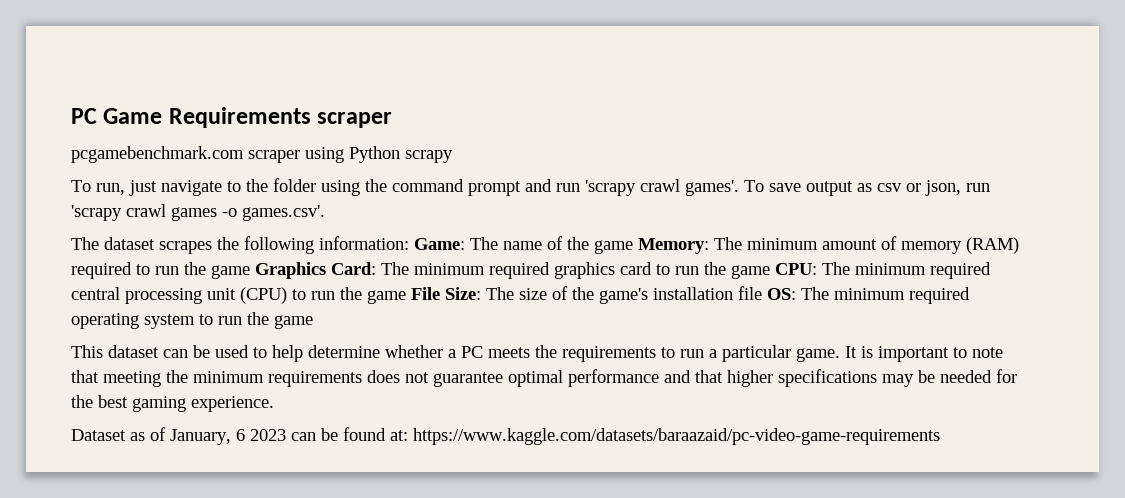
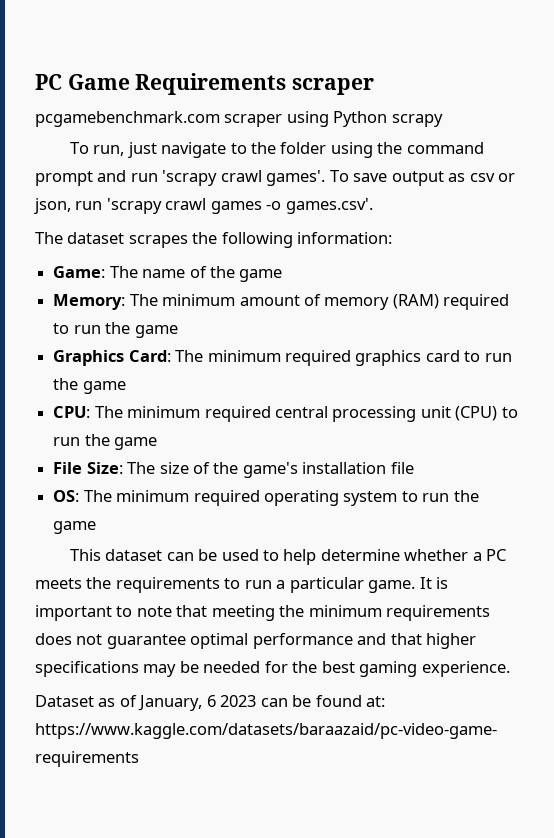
(409, 243) none -> (393, 238) //
(633, 247) none -> (283, 275) //
(250, 272) none -> (178, 331) //
(770, 272) none -> (126, 387) //
(406, 297) none -> (158, 443) //
(762, 293) none -> (414, 468) //

